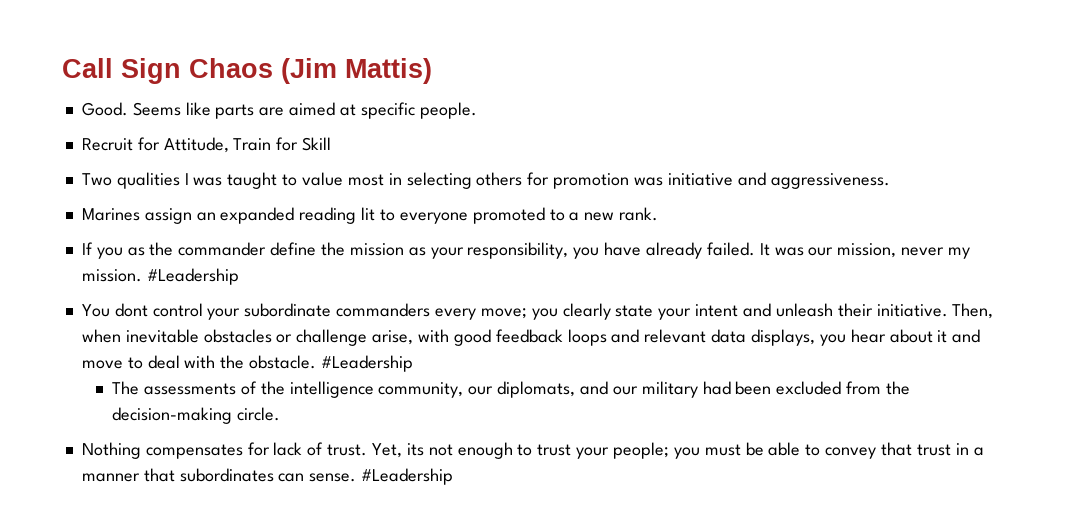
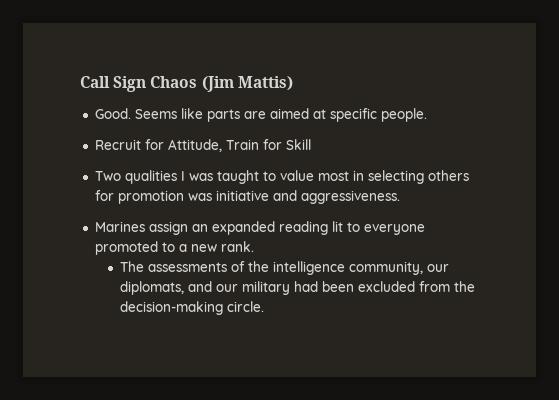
[81,242,971,259] [81,268,239,285] [81,303,994,320] [81,329,981,346] [81,355,413,372] // If you as the commander define the mission as your responsibility, you have already failed. It was our mission, never my mission. #Leadership // You dont control your subordinate commanders every move; you clearly state your intent and unleash their initiative. Then, when inevitable obstacles or challenge arise, with good feedback loops and relevant data displays, you hear about it and move to deal with the obstacle. #Leadership -> (254, 246) none
[81,442,984,459] [81,468,454,485] // Nothing compensates for lack of trust. Yet, its not enough to trust your people; you must be able to convey that trust in a manner that subordinates can sense. #Leadership -> (265, 306) none

